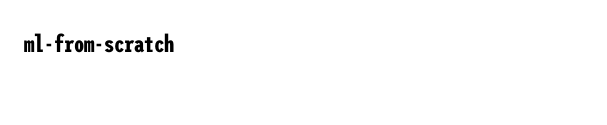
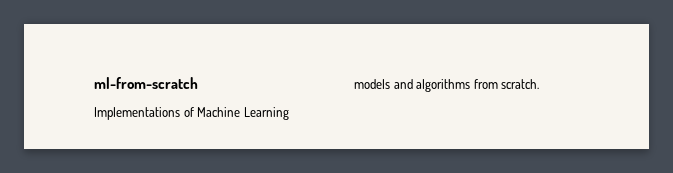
(174, 43) none -> [94,107,289,120] [354,79,540,92] // Implementations of Machine Learning models and algorithms from scratch.

